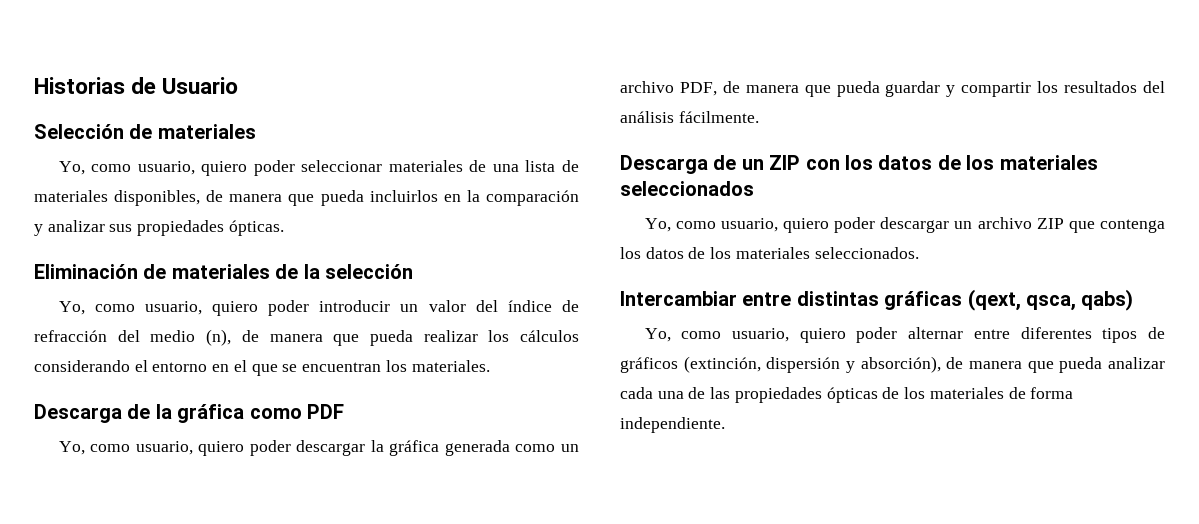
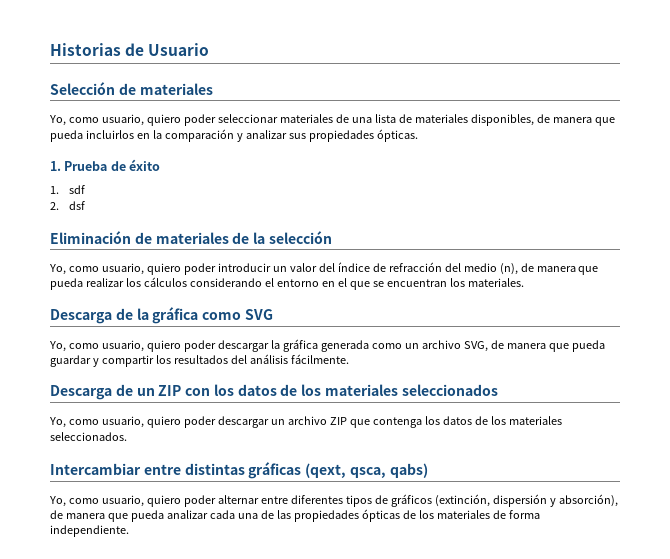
(284, 228) none -> [50,159,161,171] [50,185,85,194] [50,201,85,210] // 1. Prueba de éxito // 1. sdf // 2. dsf
[307,404,344,419] PDF -> [244,309,273,320] SVG
[679,82,717,96] PDF, -> [463,341,488,352] SVG,

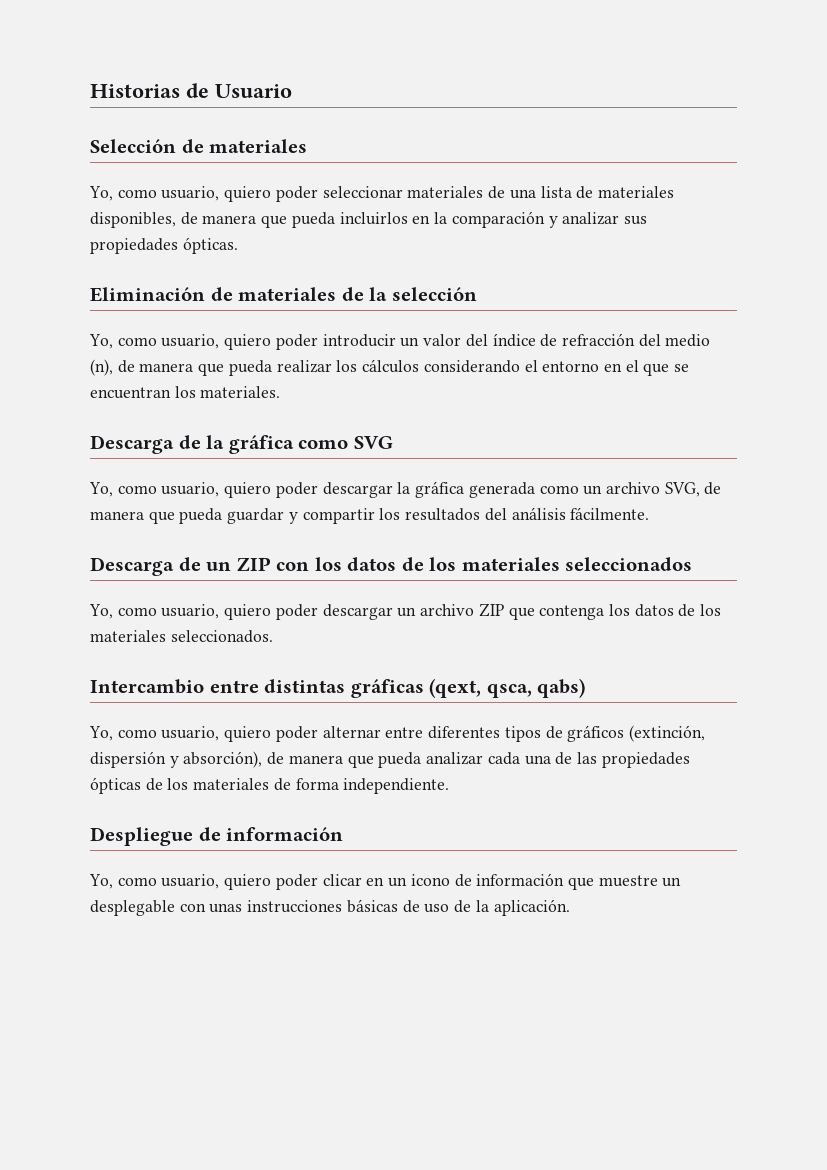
[50,159,161,171] [50,185,85,194] [50,201,85,210] // 1. Prueba de éxito // 1. sdf // 2. dsf -> (238, 245) none
[50,463,141,475] Intercambiar -> [90,679,204,694] Intercambio
(129, 531) none -> [90,827,344,846] [89,873,682,890] [90,899,570,916] // Despliegue de información // Yo, como usuario, quiero poder clicar en un icono de información que muestre un desplegable con unas instrucciones básicas de uso de la aplicación.

